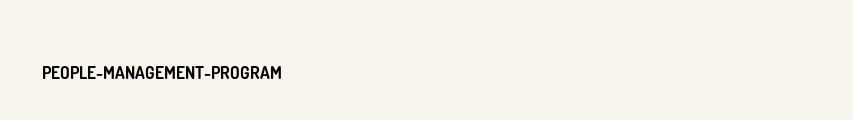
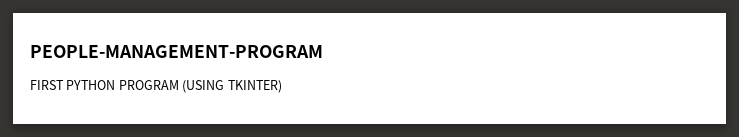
(282, 72) none -> [30,80,282,93] // FIRST PYTHON PROGRAM (USING TKINTER)

